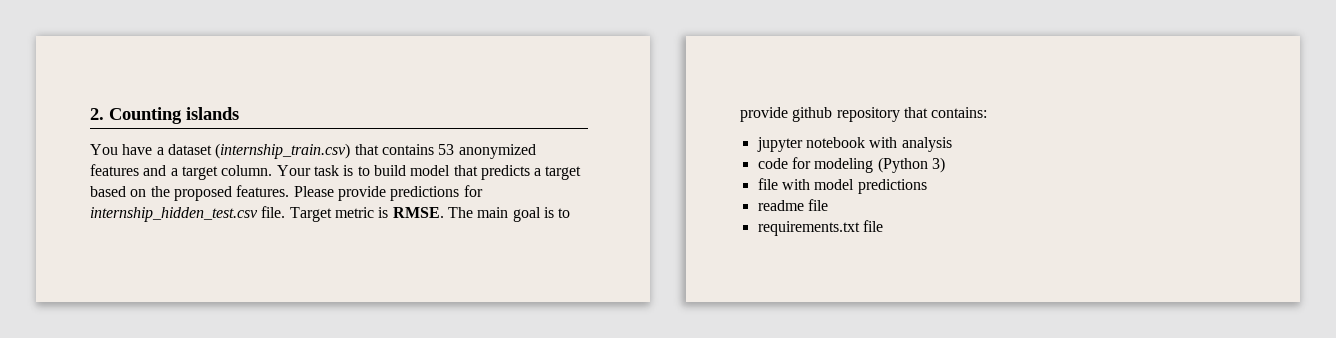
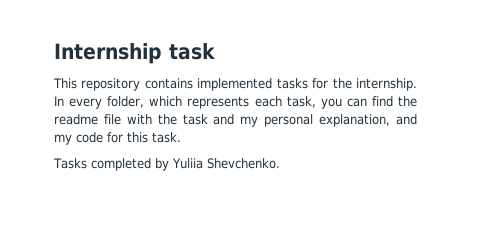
[90,107,239,124] [90,143,536,159] [90,164,582,180] [90,185,483,201] [90,206,571,222] [740,107,988,122] [756,137,952,152] [757,157,945,173] [757,178,927,194] [757,199,828,211] [757,220,883,236] 2. Counting islands // You have a dataset (internship_train.csv) that contains 53 anonymized features and a target column. Your task is to build model that predicts a target based on the proposed features. Please provide predictions for internship_hidden_test.csv file. Target metric is RMSE. The main goal is to provide github repository that contains: // jupyter notebook with analysis // code for modeling (Python 3) // file with model predictions // readme file // requirements.txt file -> [54,43,215,64] [53,78,417,91] [54,96,418,109] [54,114,417,127] [54,132,181,145] [53,158,280,171] Internship task // This repository contains implemented tasks for the internship. In every folder, which represents each task, you can find the readme file with the task and my personal explanation, and my code for this task. // Tasks completed by Yuliia Shevchenko.

